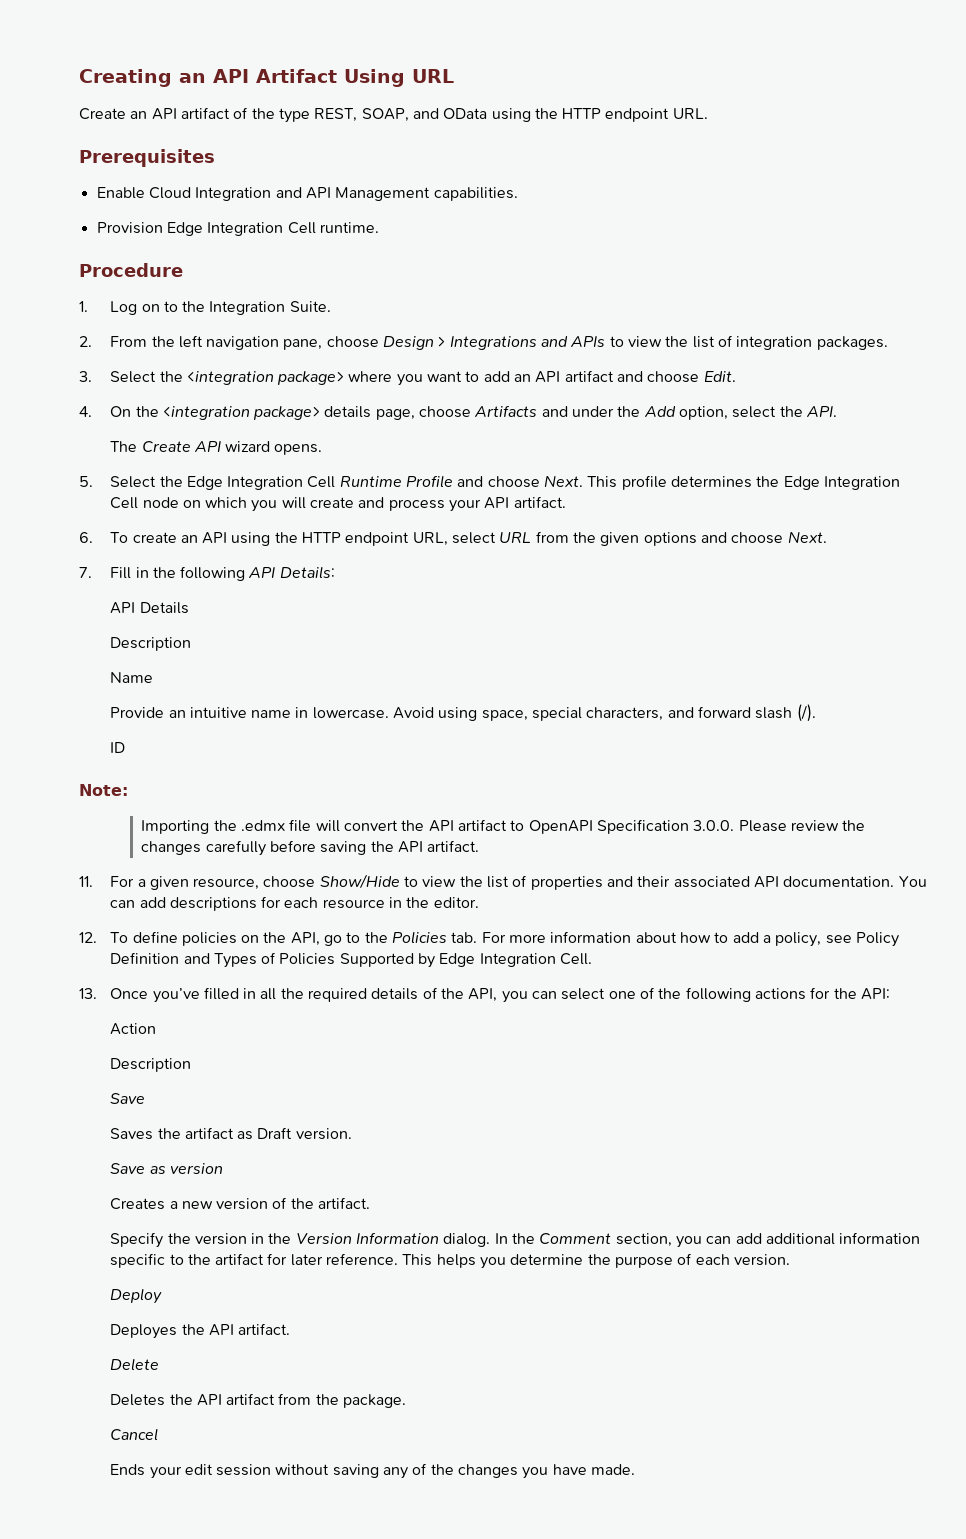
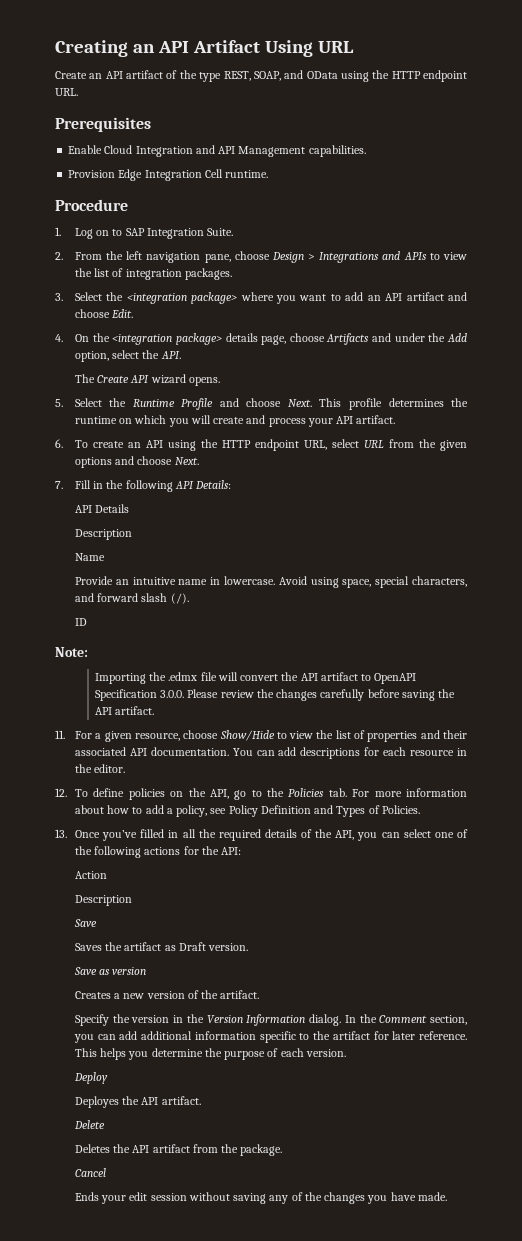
[182,301,206,312] the -> [125,228,145,236] SAP
[186,476,336,490] Edge Integration Cell -> (127, 402) none
[783,476,901,490] [110,497,179,509] Edge Integration Cell node -> [74,416,117,424] runtime
[279,953,593,968] Policies Supported by Edge Integration Cell. -> [381,805,420,814] Policies.

